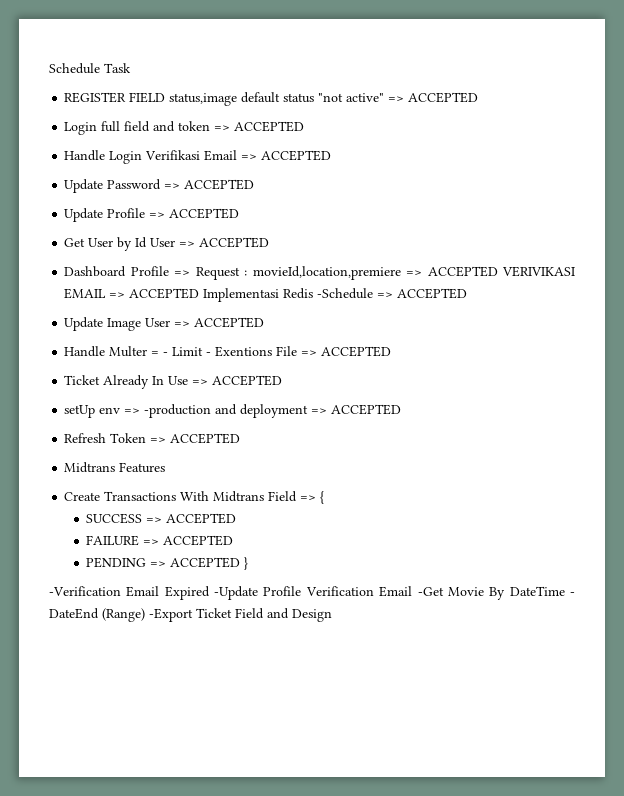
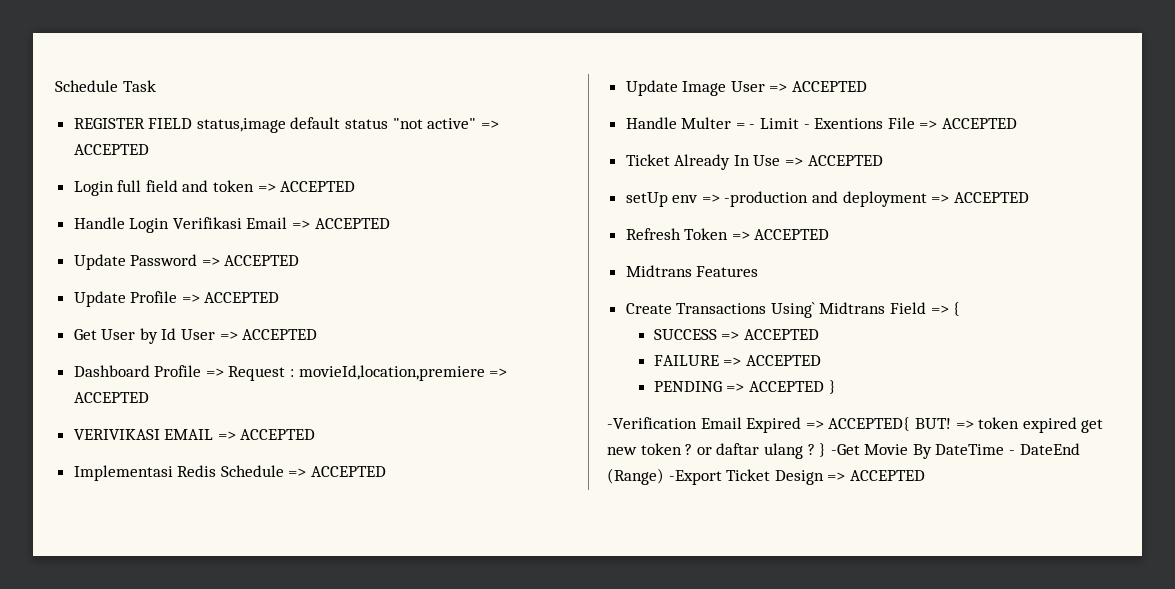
(498, 271) none -> (149, 397) //
(200, 293) none -> (316, 434) //
[317,288,374,299] -Schedule -> [220,465,284,477] Schedule
[180,491,210,501] With -> [770,302,815,318] Using`
[214,586,413,600] -Update Profile Verification Email -> [805,417,1104,433] [607,443,827,459] => ACCEPTED{ BUT! => token expired get new token ? or daftar ulang ? }
[235,608,332,622] Field and Design -> [774,470,925,485] Design => ACCEPTED

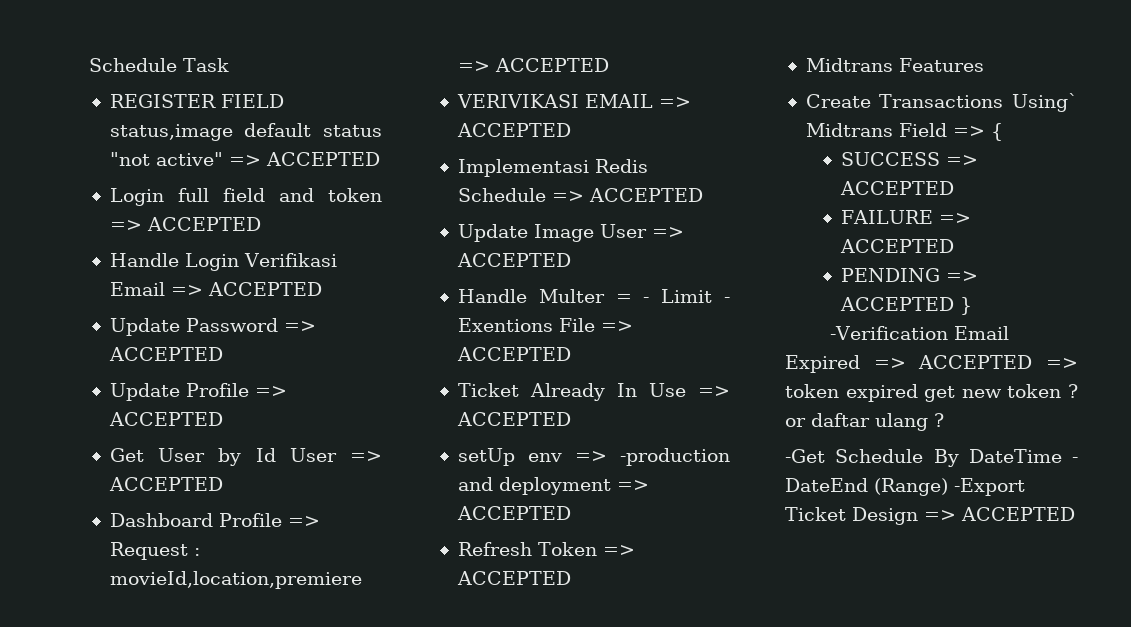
[828,417,951,431] ACCEPTED{ BUT! -> [918,355,1033,369] ACCEPTED
[819,443,909,457] } -Get Movie -> [785,449,924,463] // -Get Schedule

